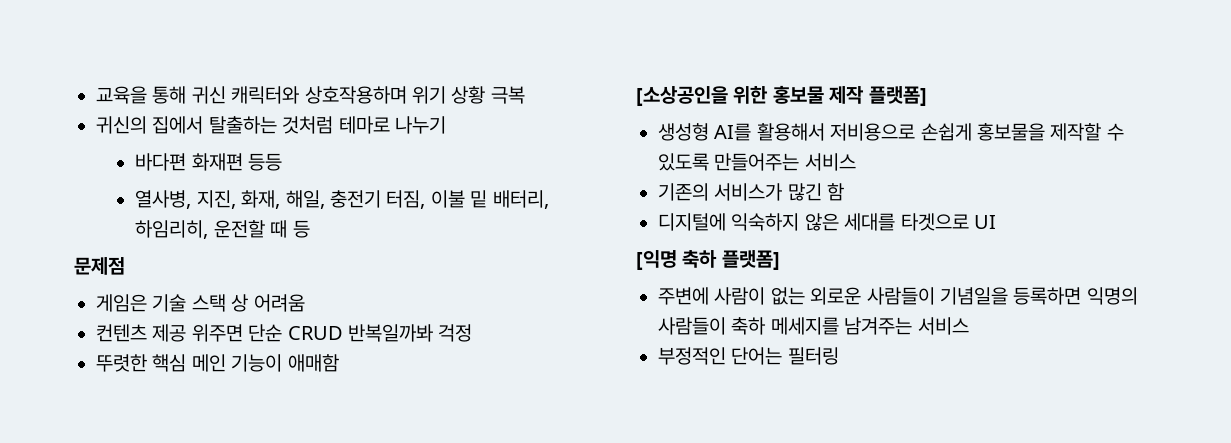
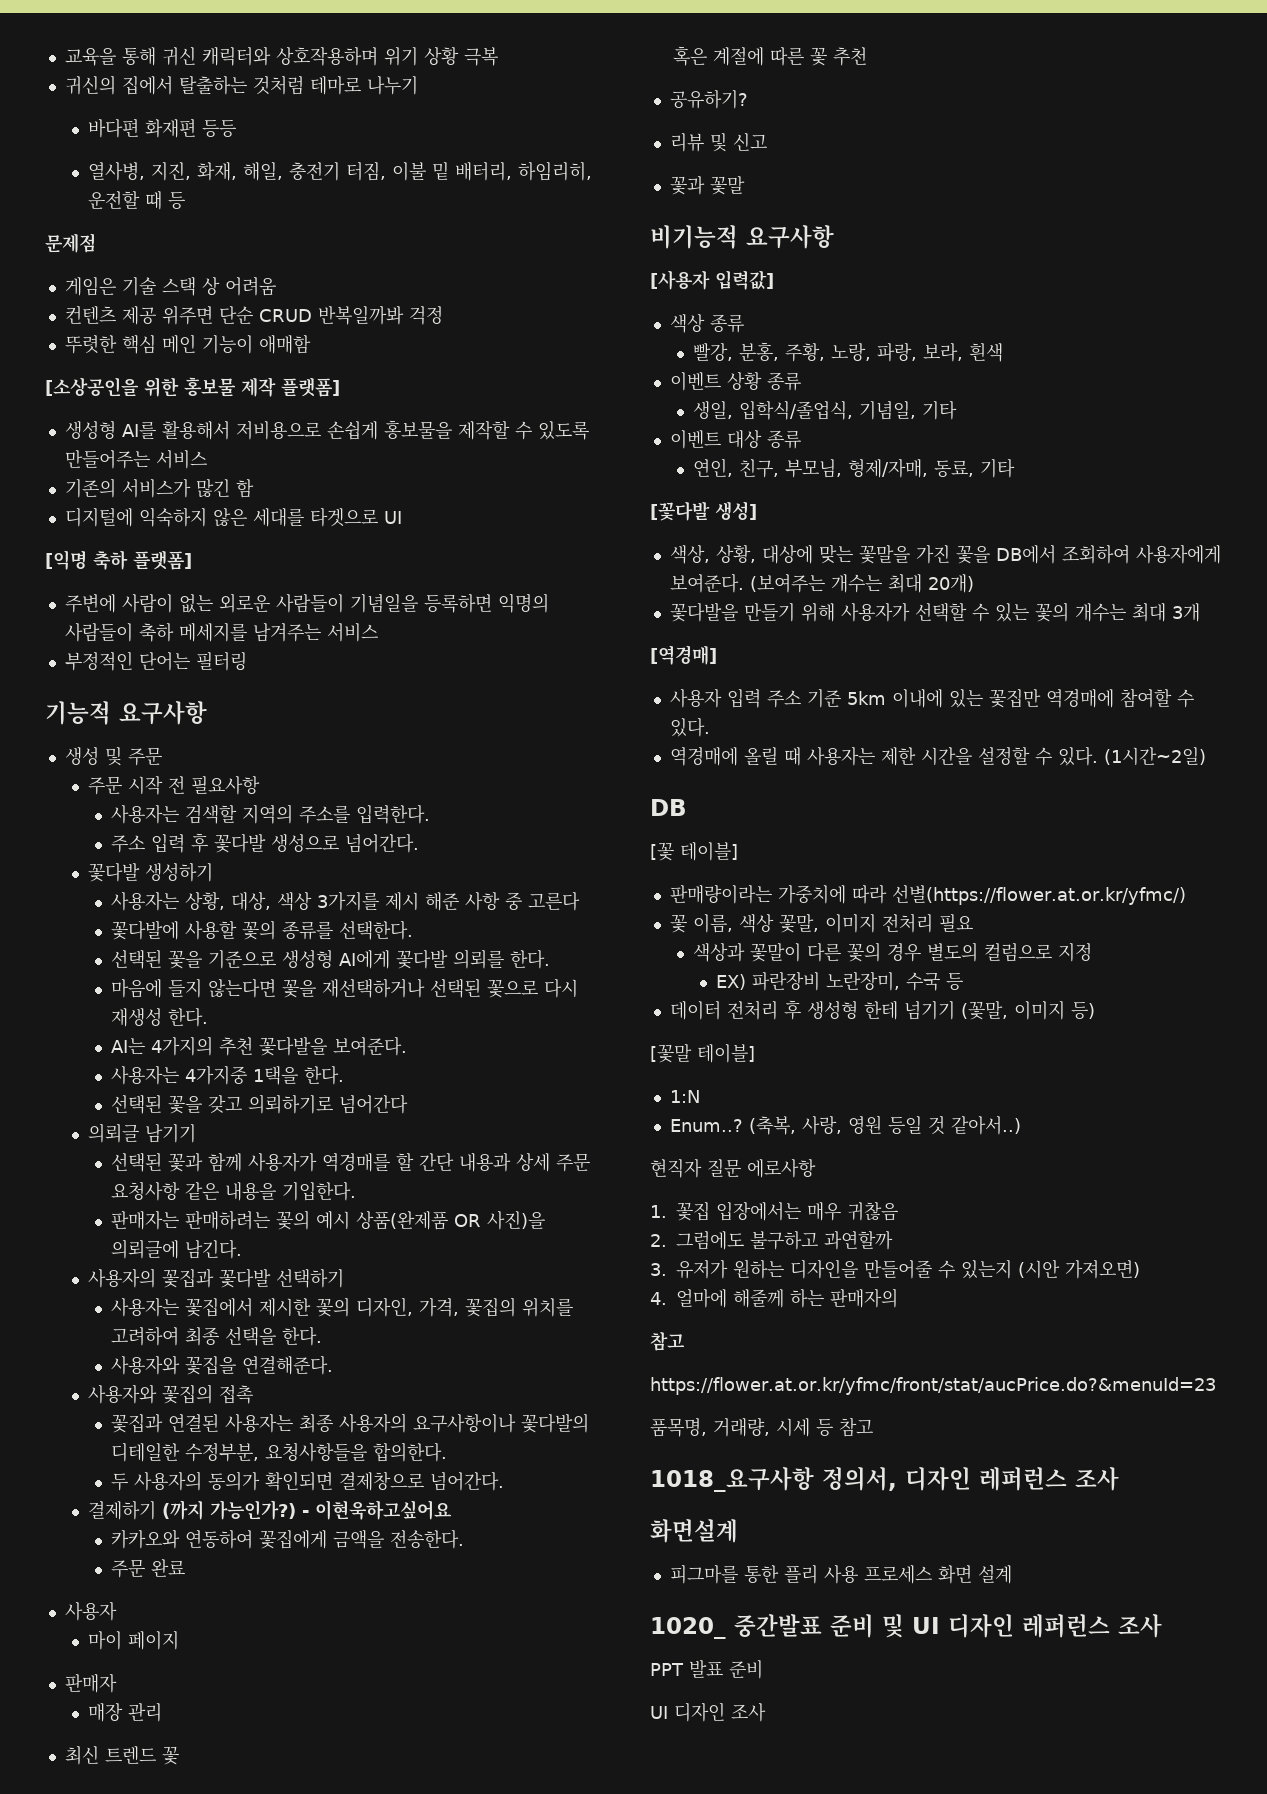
(839, 356) none -> [45,701,207,725] [64,747,162,766] [87,775,260,795] [110,804,430,824] [110,833,419,853] [87,862,213,882] [110,891,580,911] [110,920,413,940] [110,949,550,969] [110,978,578,998] [110,1007,208,1027] [110,1036,407,1056] [110,1065,344,1085] [110,1094,408,1114] [87,1123,196,1143] [110,1152,590,1172] [110,1181,356,1201] [110,1210,545,1230] [110,1239,242,1259] [87,1268,344,1288] [110,1297,573,1317] [110,1326,322,1346] [110,1355,333,1375] [87,1384,253,1404] [110,1413,589,1433] [110,1442,447,1462] [110,1471,504,1491] [87,1500,452,1520] [110,1529,464,1549] [110,1559,185,1578] [64,1601,117,1621] [87,1630,179,1650] [64,1673,117,1693] [87,1703,162,1722] [64,1746,179,1765] [673,46,868,66] [669,90,748,109] [669,133,767,152] [669,176,745,195] [650,225,834,249] [650,270,774,290] [669,314,744,333] [692,342,1003,362] [669,372,801,391] [692,400,957,420] [669,430,801,449] [692,458,1015,478] [650,501,757,521] [669,544,1221,564] [669,573,974,593] [669,602,1200,622] [650,645,717,665] [669,688,1194,708] [669,717,710,737] [669,746,1206,766] [650,799,687,816] [650,842,738,861] [669,885,1186,905] [669,913,973,933] [692,942,1092,962] [715,971,963,991] [669,1000,1095,1020] [650,1044,755,1063] [669,1090,700,1103] [669,1115,1021,1135] [650,1158,816,1178] [650,1201,898,1221] [650,1231,893,1250] [650,1259,1140,1279] [650,1288,898,1308] [650,1332,685,1351] [650,1377,1216,1395] [650,1417,873,1437] [650,1467,1119,1492] [650,1519,738,1543] [669,1564,1012,1584] [650,1614,1162,1639] [650,1660,763,1679] [650,1702,766,1722] // 기능적 요구사항 // 생성 및 주문 // 주문 시작 전 필요사항 // 사용자는 검색할 지역의 주소를 입력한다. // 주소 입력 후 꽃다발 생성으로 넘어간다. // 꽃다발 생성하기 // 사용자는 상황, 대상, 색상 3가지를 제시 해준 사항 중 고른다 // 꽃다발에 사용할 꽃의 종류를 선택한다. // 선택된 꽃을 기준으로 생성형 AI에게 꽃다발 의뢰를 한다. // 마음에 들지 않는다면 꽃을 재선택하거나 선택된 꽃으로 다시 재생성 한다. // AI는 4가지의 추천 꽃다발을 보여준다. // 사용자는 4가지중 1택을 한다. // 선택된 꽃을 갖고 의뢰하기로 넘어간다 // 의뢰글 남기기 // 선택된 꽃과 함께 사용자가 역경매를 할 간단 내용과 상세 주문 요청사항 같은 내용을 기입한다. // 판매자는 판매하려는 꽃의 예시 상품(완제품 OR 사진)을 의뢰글에 남긴다. // 사용자의 꽃집과 꽃다발 선택하기 // 사용자는 꽃집에서 제시한 꽃의 디자인, 가격, 꽃집의 위치를 고려하여 최종 선택을 한다. // 사용자와 꽃집을 연결해준다. // 사용자와 꽃집의 접촉 // 꽃집과 연결된 사용자는 최종 사용자의 요구사항이나 꽃다발의 디테일한 수정부분, 요청사항들을 합의한다. // 두 사용자의 동의가 확인되면 결제창으로 넘어간다. // 결제하기 (까지 가능인가?) - 이현욱하고싶어요 // 카카오와 연동하여 꽃집에게 금액을 전송한다. // 주문 완료 // 사용자 // 마이 페이지 // 판매자 // 매장 관리 // 최신 트렌드 꽃 // 혹은 계절에 따른 꽃 추천 // 공유하기? // 리뷰 및 신고 // 꽃과 꽃말 // 비기능적 요구사항 // [사용자 입력값] // 색상 종류 // 빨강, 분홍, 주황, 노랑, 파랑, 보라, 흰색 // 이벤트 상황 종류 // 생일, 입학식/졸업식, 기념일, 기타 // 이벤트 대상 종류 // 연인, 친구, 부모님, 형제/자매, 동료, 기타 // [꽃다발 생성] // 색상, 상황, 대상에 맞는 꽃말을 가진 꽃을 DB에서 조회하여 사용자에게 보여준다. (보여주는 개수는 최대 20개) // 꽃다발을 만들기 위해 사용자가 선택할 수 있는 꽃의 개수는 최대 3개 // [역경매] // 사용자 입력 주소 기준 5km 이내에 있는 꽃집만 역경매에 참여할 수 있다. // 역경매에 올릴 때 사용자는 제한 시간을 설정할 수 있다. (1시간~2일) // DB // [꽃 테이블] // 판매량이라는 가중치에 따라 선별(https://flower.at.or.kr/yfmc/) // 꽃 이름, 색상 꽃말, 이미지 전처리 필요 // 색상과 꽃말이 다른 꽃의 경우 별도의 컬럼으로 지정 // EX) 파란장비 노란장미, 수국 등 // 데이터 전처리 후 생성형 한테 넘기기 (꽃말, 이미지 등) // [꽃말 테이블] // 1:N // Enum..? (축복, 사랑, 영원 등일 것 같아서..) // 현직자 질문 에로사항 // 1. 꽃집 입장에서는 매우 귀찮음 // 2. 그럼에도 불구하고 과연할까 // 3. 유저가 원하는 디자인을 만들어줄 수 있는지 (시안 가져오면) // 4. 얼마에 해줄께 하는 판매자의 // 참고 // https://flower.at.or.kr/yfmc/front/stat/aucPrice.do?&menuId=23 // 품목명, 거래량, 시세 등 참고 // 1018_요구사항 정의서, 디자인 레퍼런스 조사 // 화면설계 // 피그마를 통한 플리 사용 프로세스 화면 설계 // 1020_ 중간발표 준비 및 UI 디자인 레퍼런스 조사 // PPT 발표 준비 // UI 디자인 조사

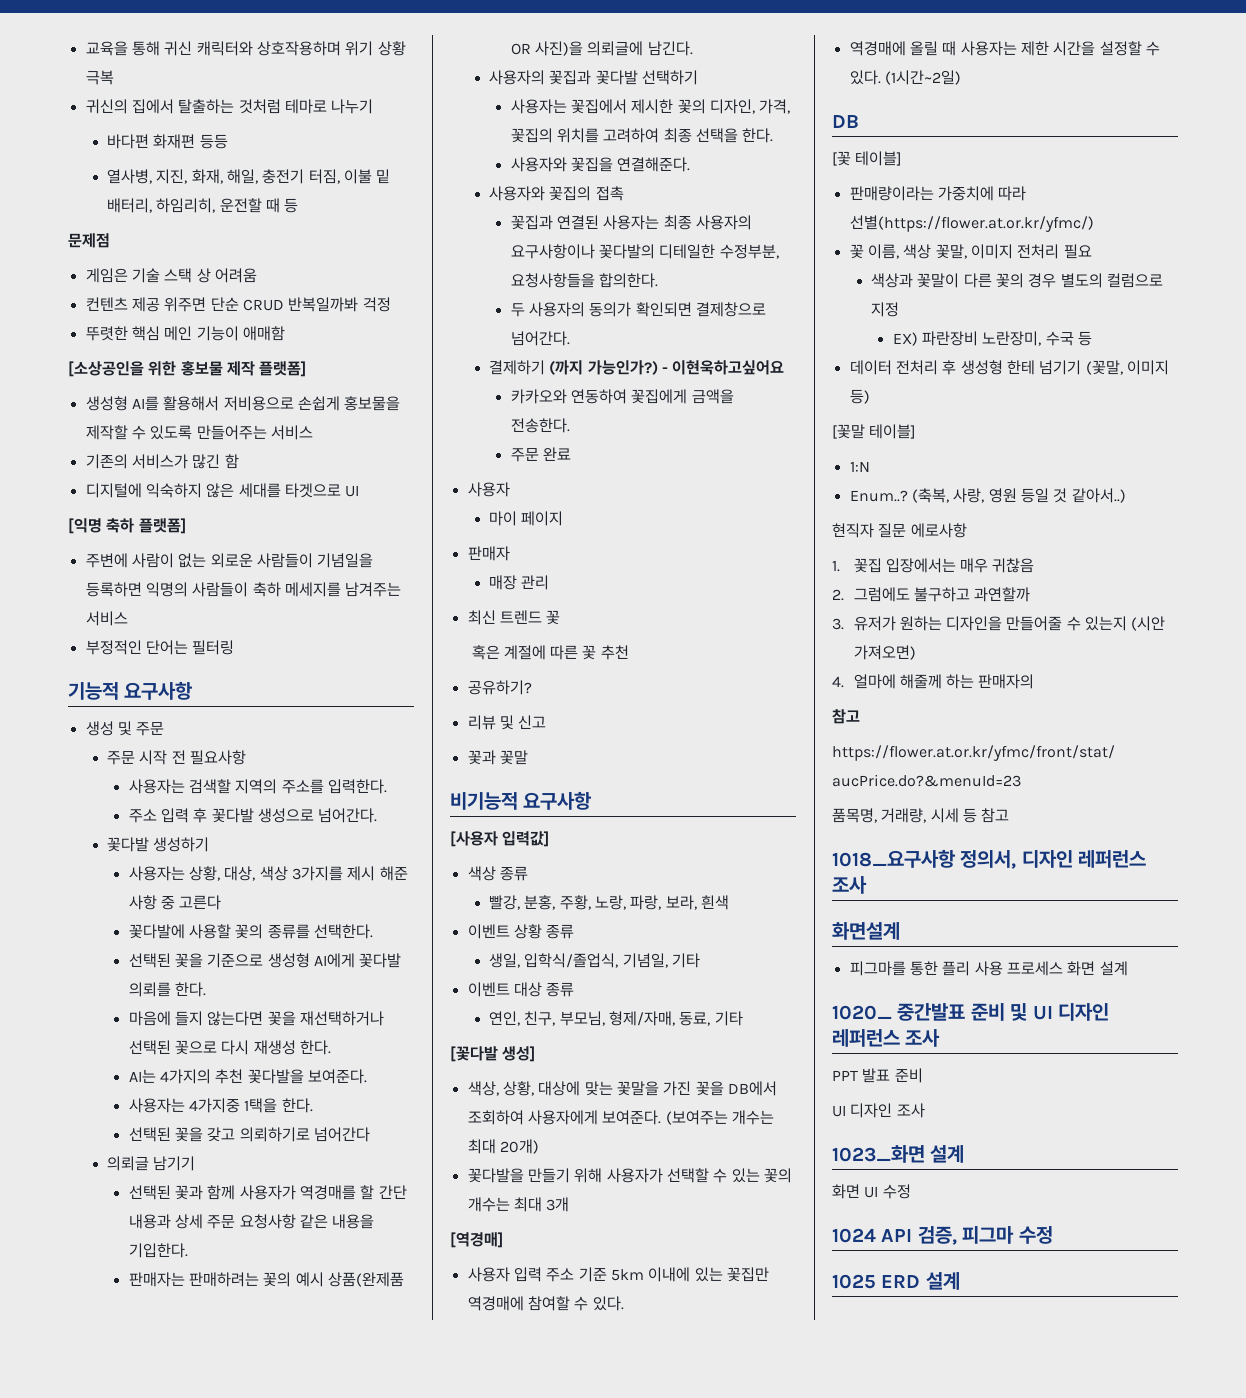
(766, 1712) none -> [832,1145,965,1163] [832,1184,911,1199] [832,1226,1053,1245] [832,1272,960,1290] // 1023_화면 설계 // 화면 UI 수정 // 1024 API 검증, 피그마 수정 // 1025 ERD 설계

